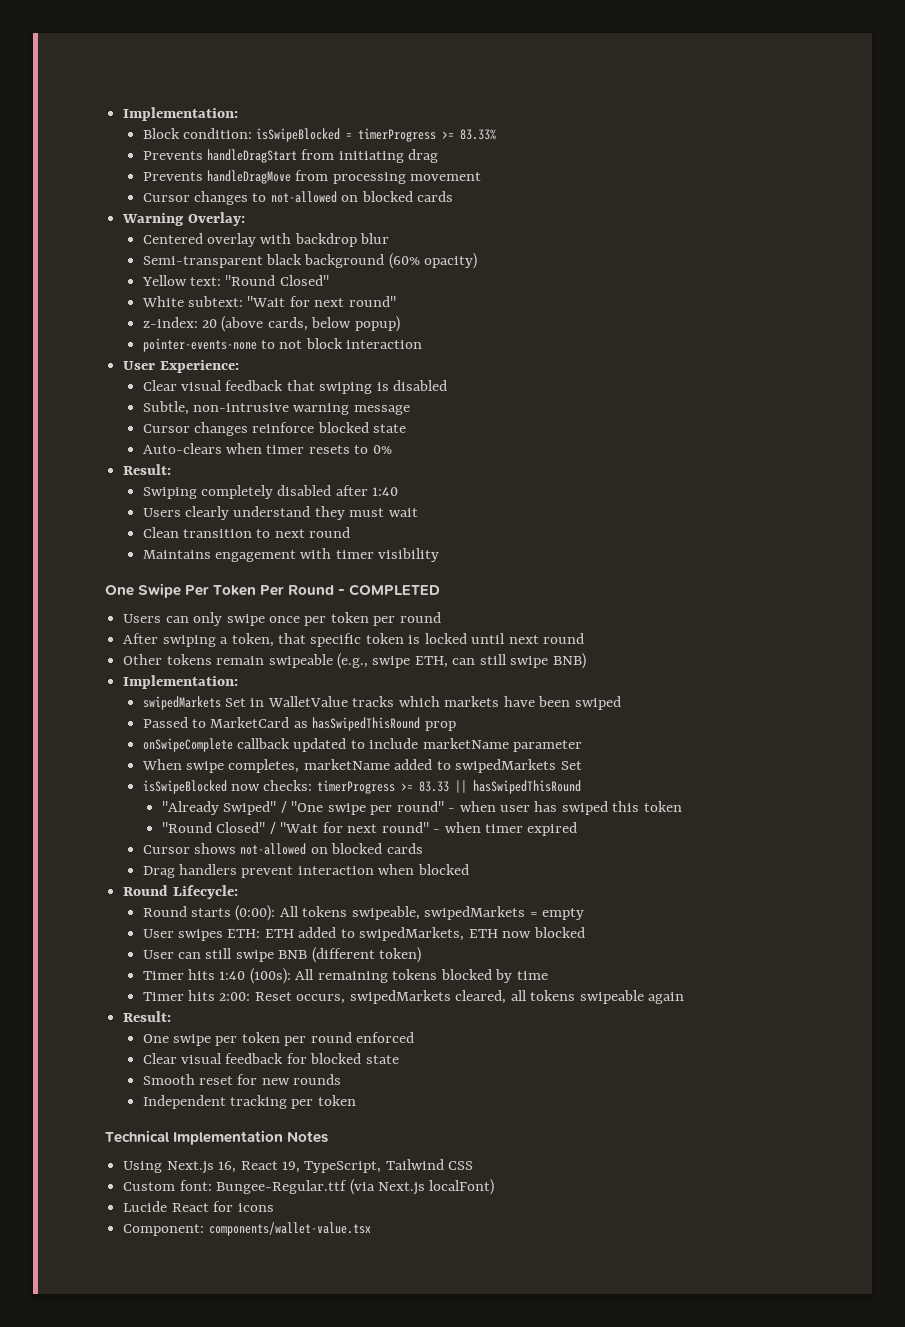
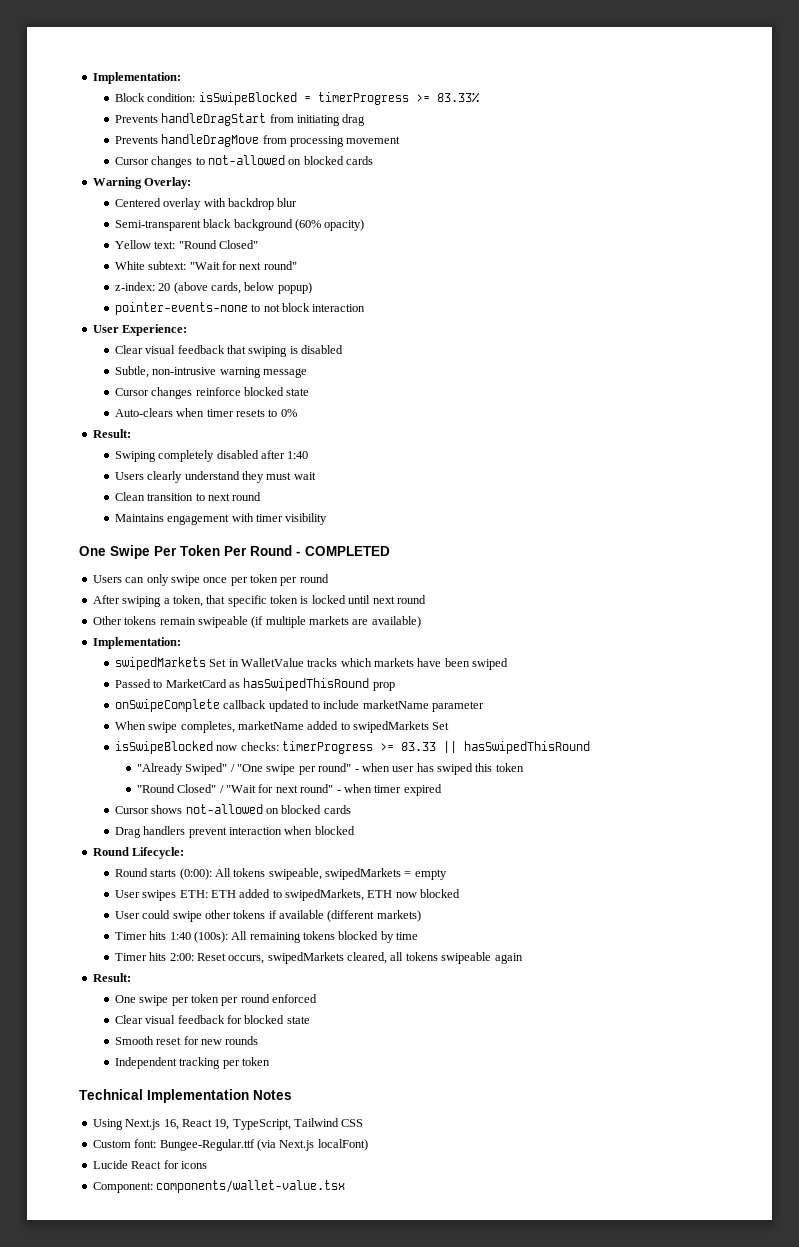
[336,653,586,669] (e.g., swipe ETH, can still swipe BNB) -> [251,616,421,628] (if multiple markets are available)
[177,947,422,963] can still swipe BNB (different token) -> [142,910,421,922] could swipe other tokens if available (different markets)

